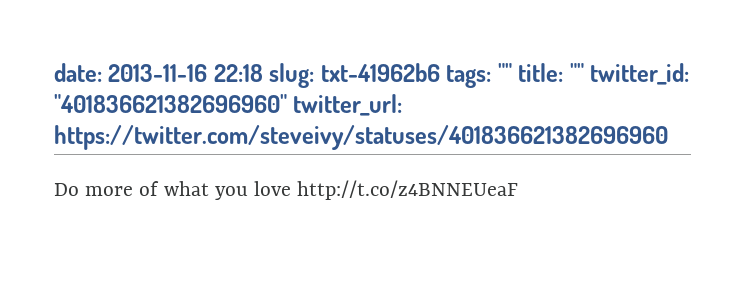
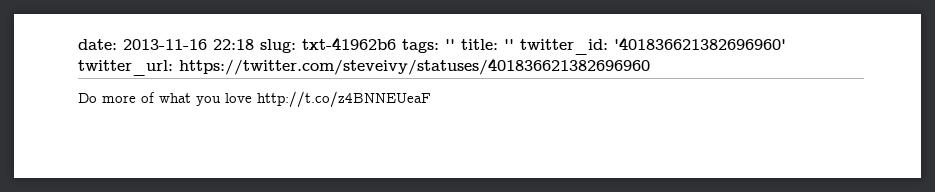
[497,63,690,85] [54,94,287,113] "" title: "" twitter_id: "401836621382696960" -> [445,37,786,55] '' title: '' twitter_id: '401836621382696960'

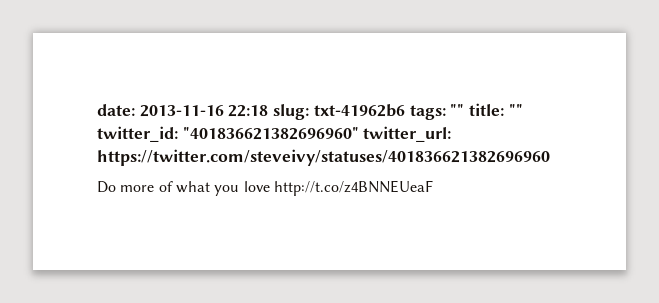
[445,37,786,55] '' title: '' twitter_id: '401836621382696960' -> [450,103,523,116] [97,126,359,142] "" title: "" twitter_id: "401836621382696960"

